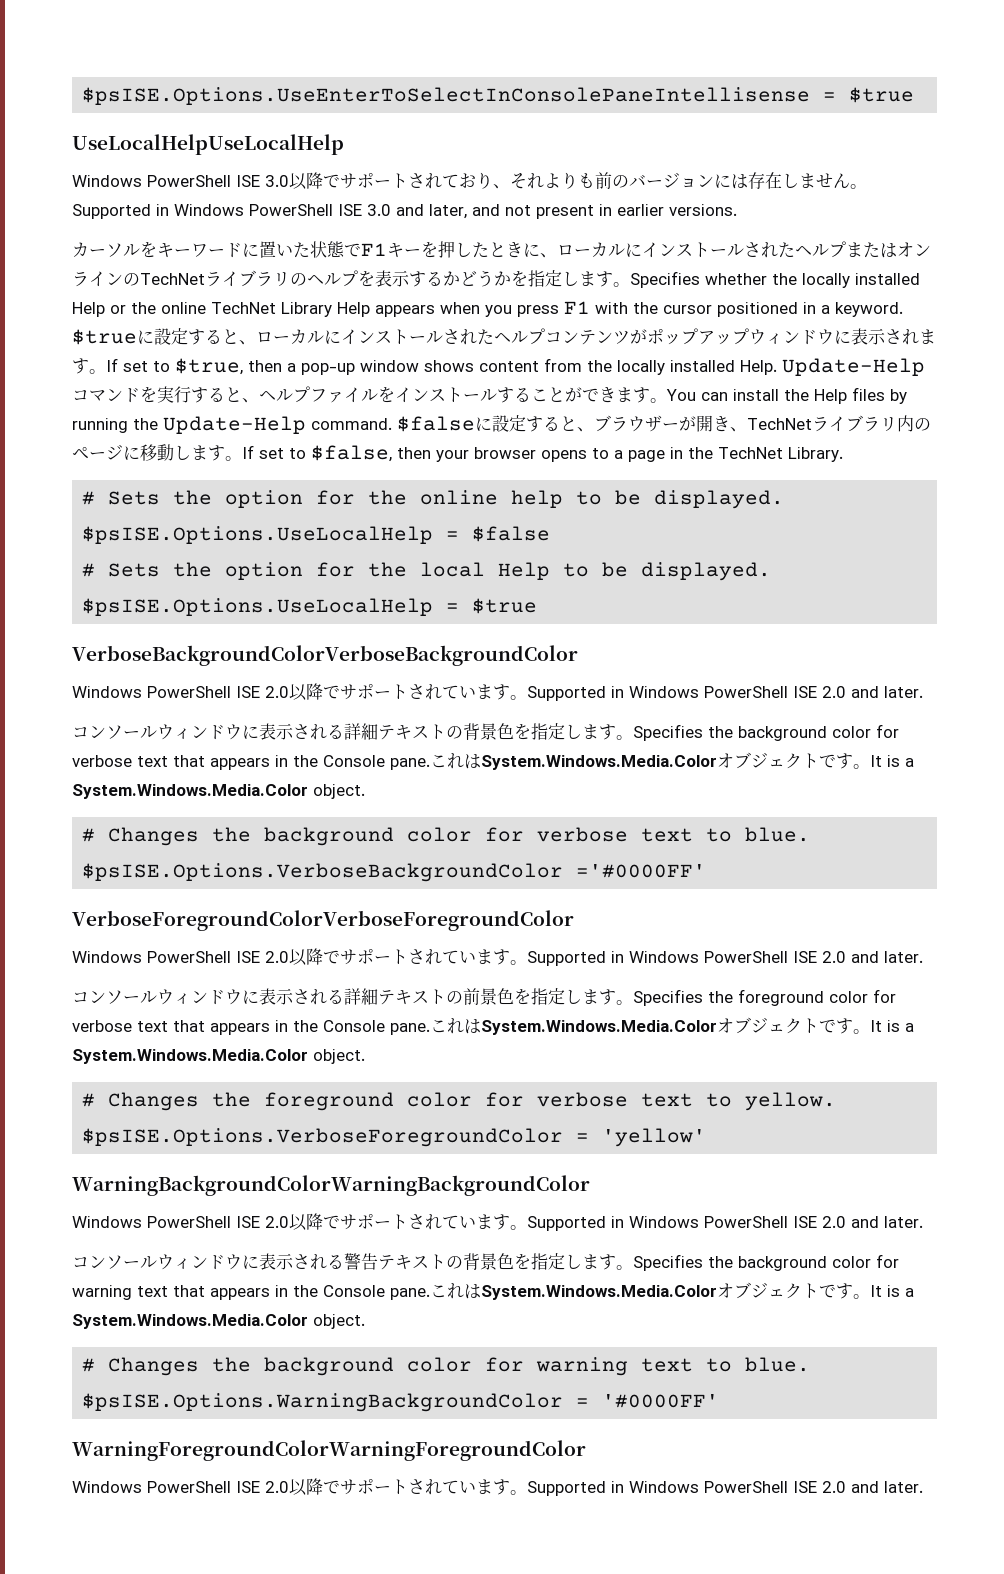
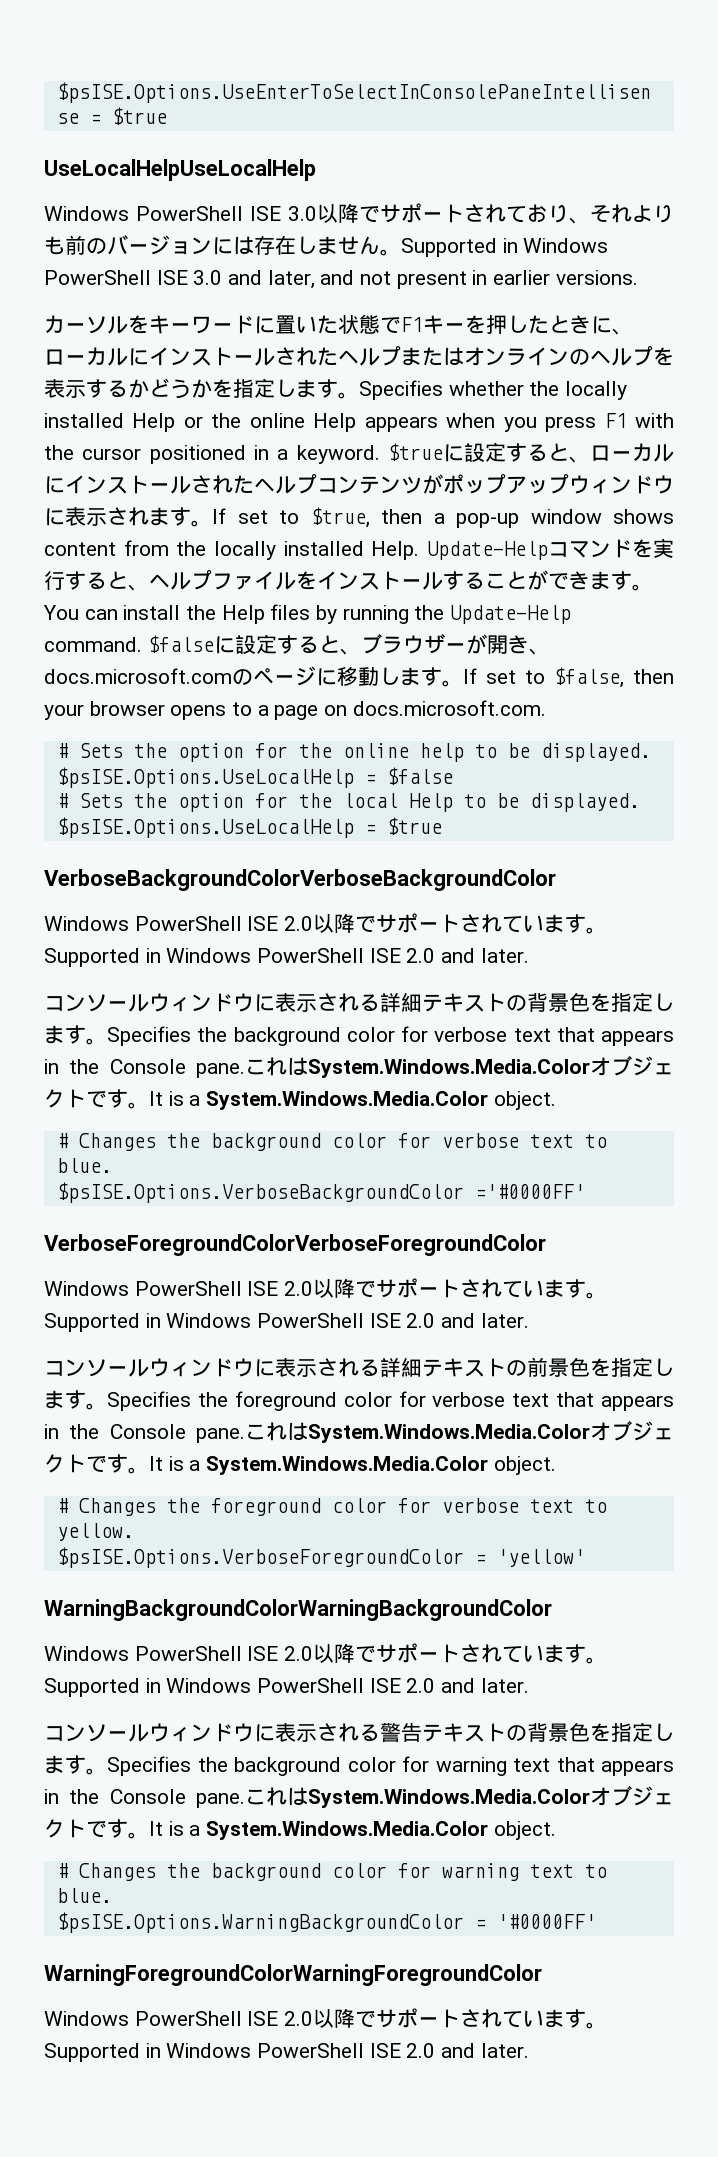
[140,270,307,287] TechNetライブラリの -> (590, 357) none
[211,302,332,317] TechNet Library -> (305, 420) none
[747,415,914,432] TechNetライブラリ内 -> [44,668,232,684] docs.microsoft.com
[670,447,843,462] in the TechNet Library. -> [324,700,546,716] on docs.microsoft.com.

